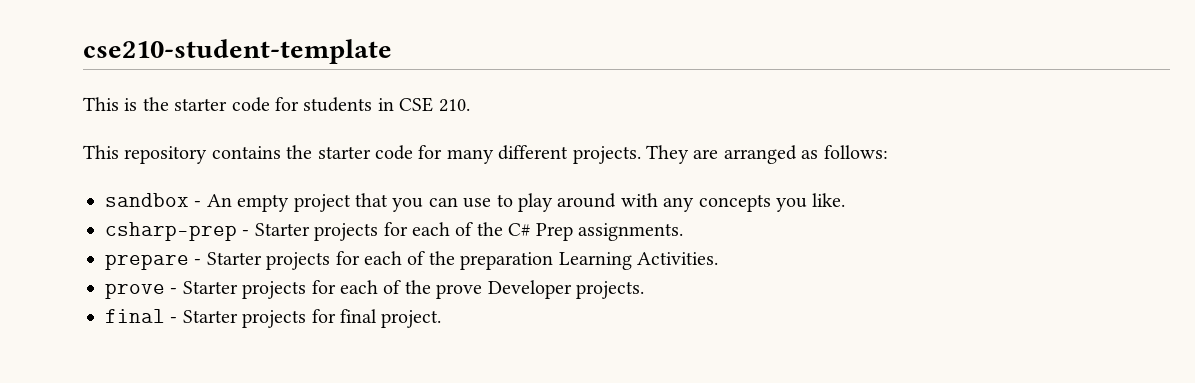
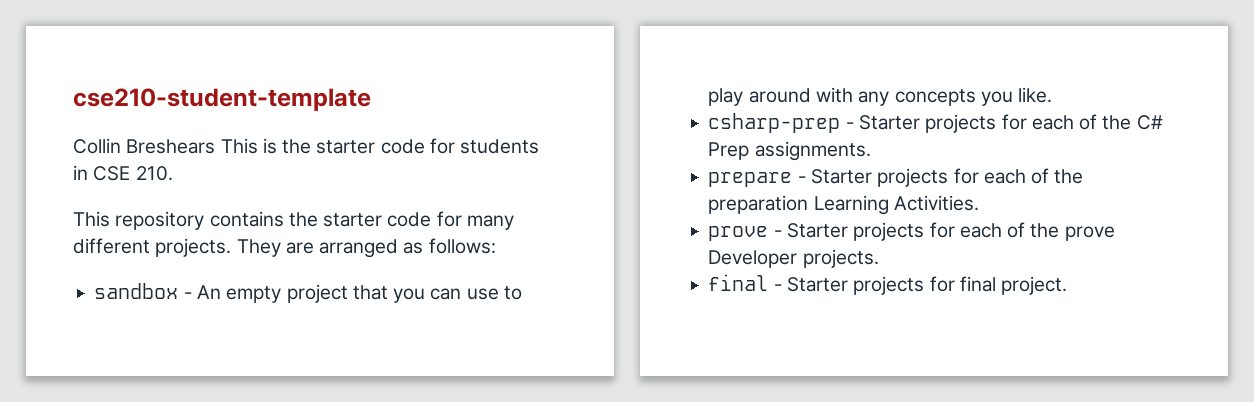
(392, 51) none -> [73,138,216,154] Collin Breshears

